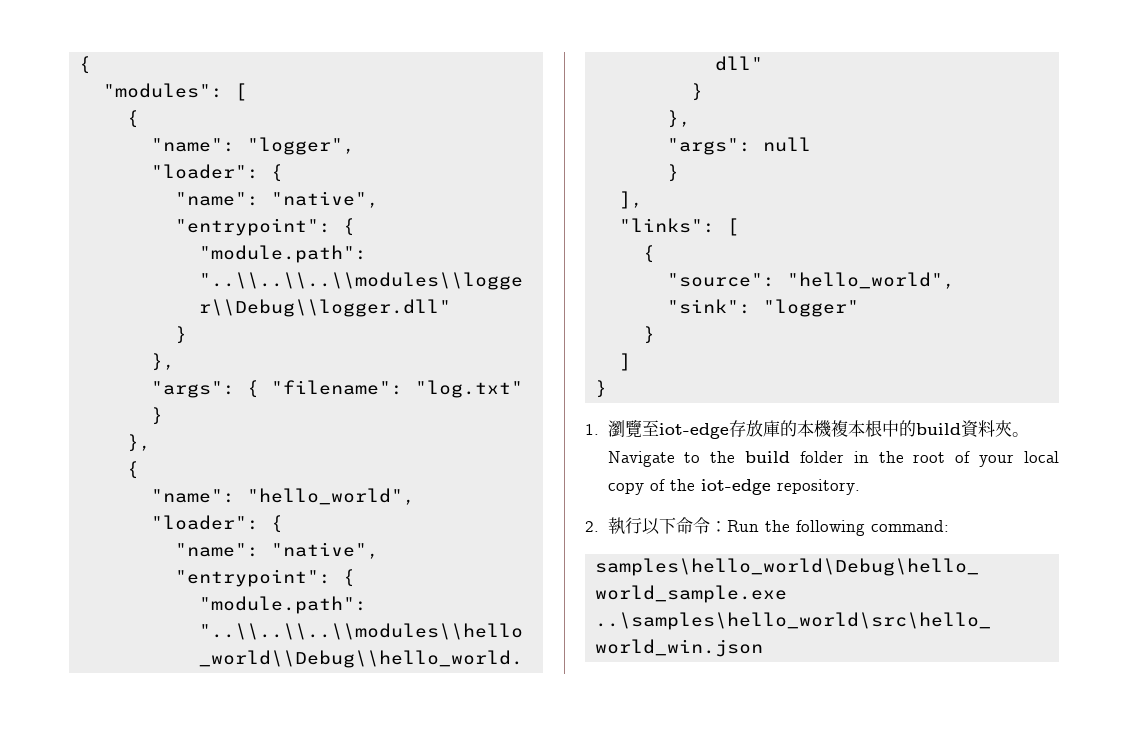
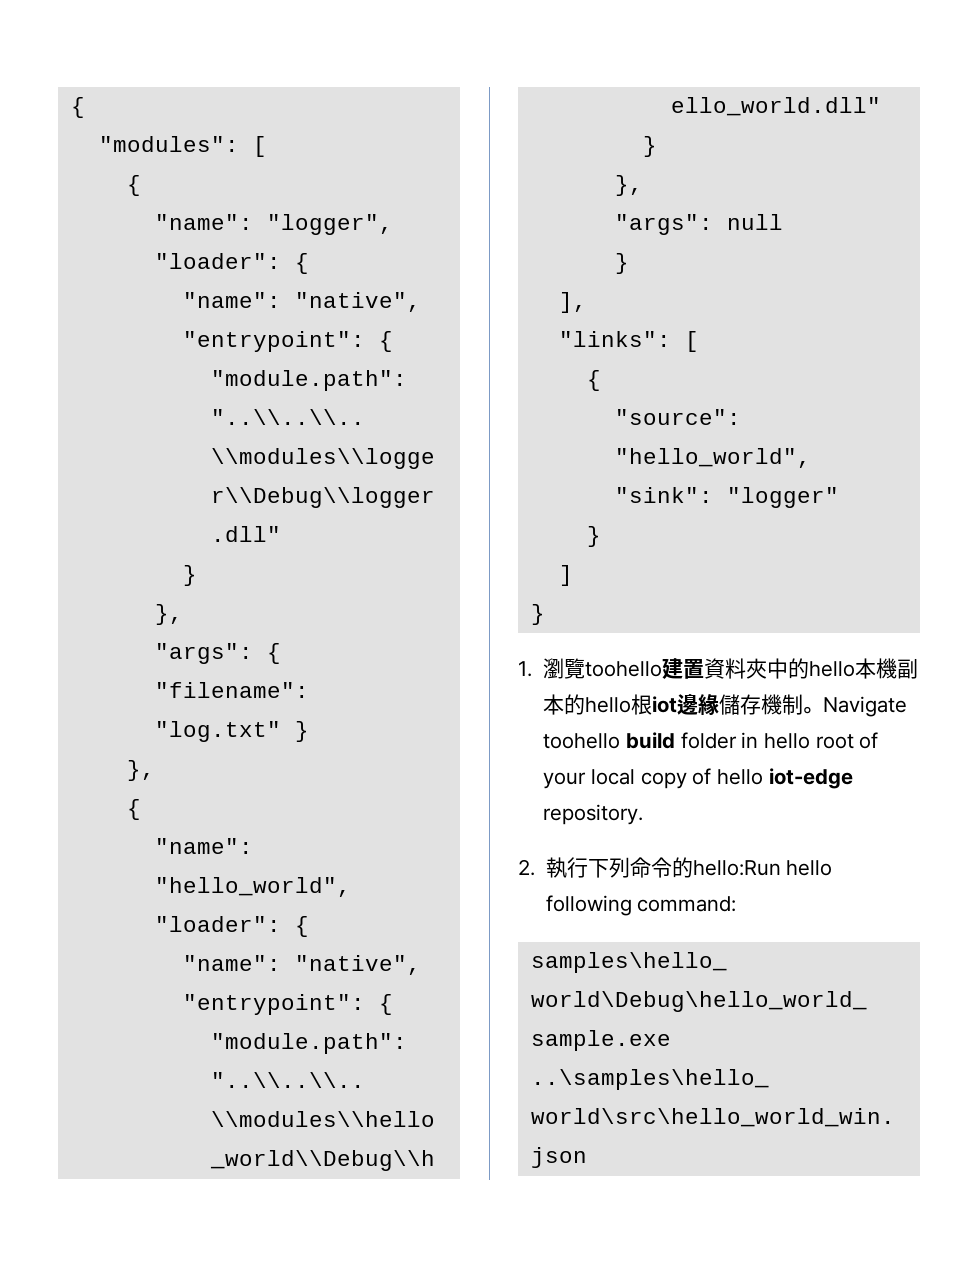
[641,420,1029,439] [607,451,736,467] 至iot-edge存放庫的本機複本根中的build資料夾。Navigate to the -> [585,658,919,679] [543,694,908,717] [543,733,621,749] toohello建置資料夾中的hello本機副本的hello根iot邊緣儲存機制。Navigate toohello
[878,451,904,463] the -> [764,733,811,749] hello
[669,479,695,491] the -> [717,769,764,785] hello
[641,517,790,535] 以下命令：Run the -> [587,857,833,878] 下列命令的hello:Run hello

